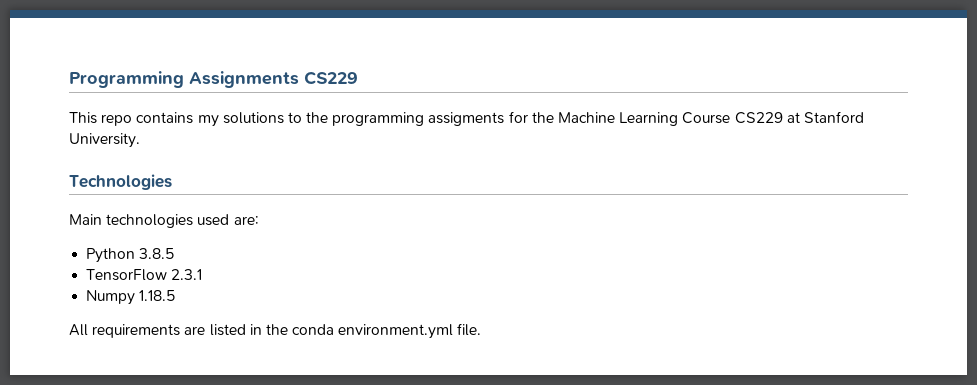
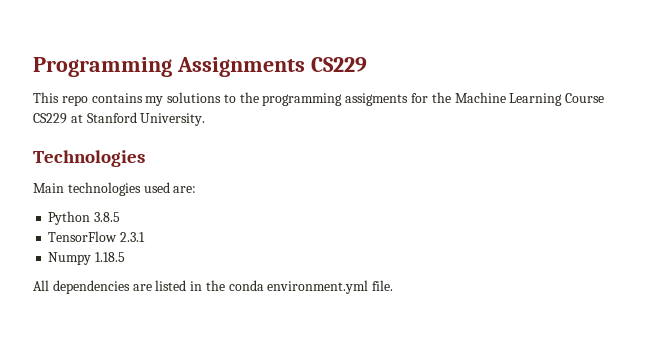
[92,324,181,338] requirements -> [52,280,130,294] dependencies

